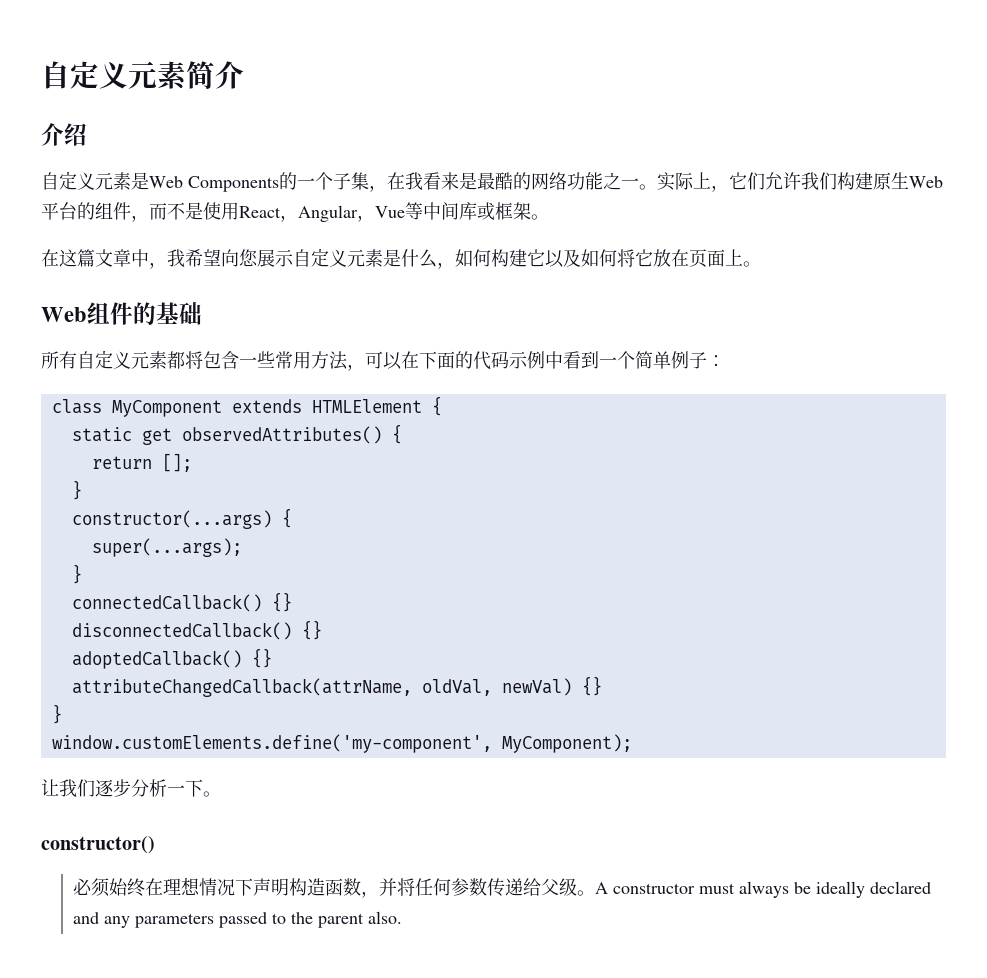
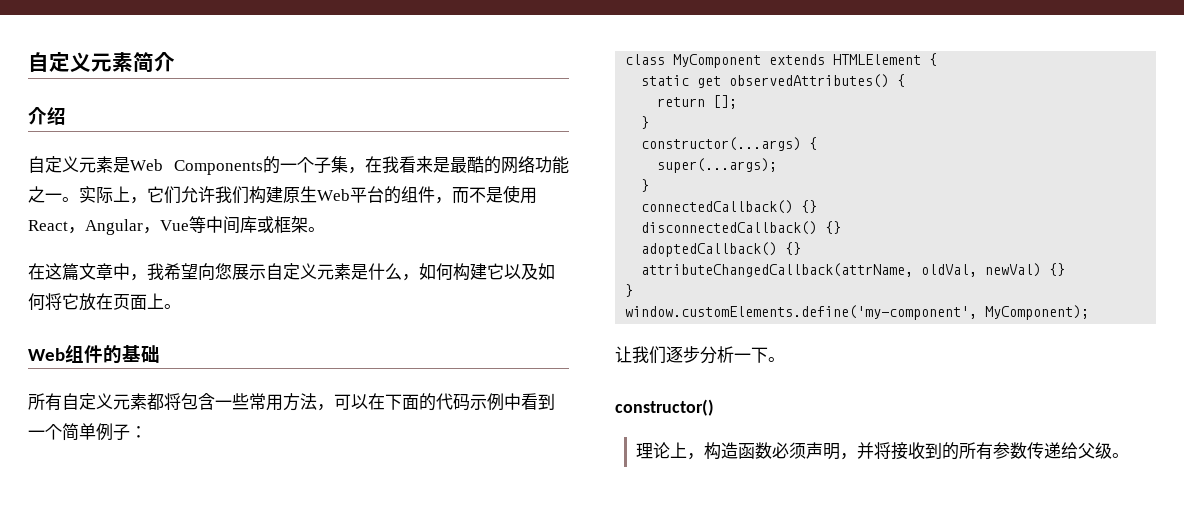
[73,877,932,898] [73,911,403,928] 必须始终在理想情况下声明构造函数，并将任何参数传递给父级。A constructor must always be ideally declared and any parameters passed to the parent also. -> [635,442,1129,460] 理论上，构造函数必须声明，并将接收到的所有参数传递给父级。

